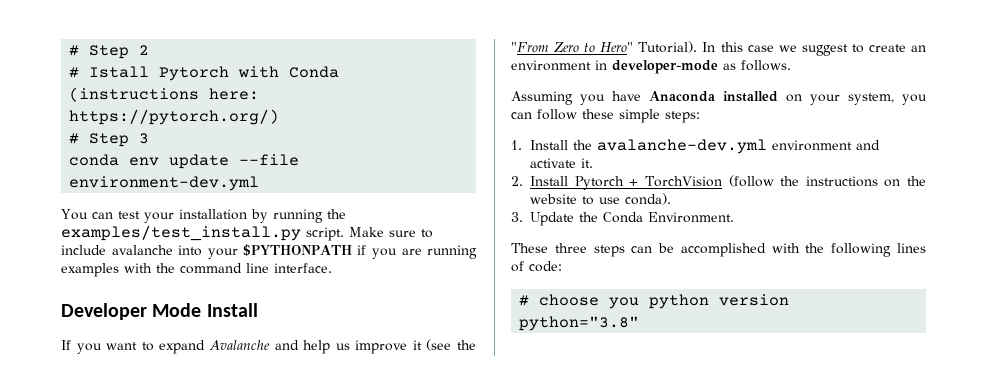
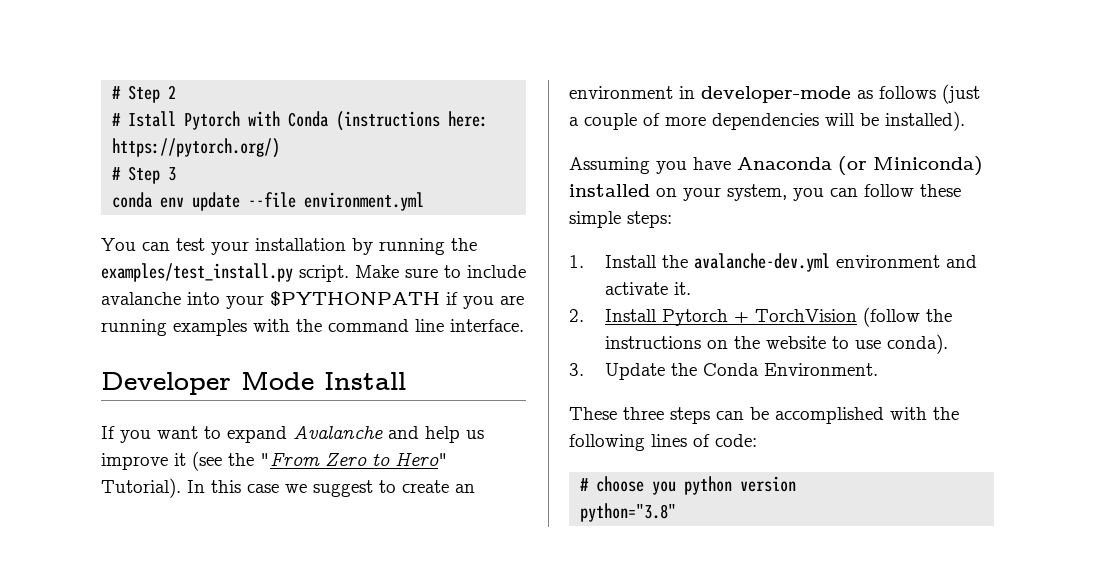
[69,176,260,191] environment-dev.yml -> [304,192,425,211] environment.yml
[741,60,791,71] follows. -> [879,84,980,104] [569,111,965,131] follows (just a couple of more dependencies will be installed).
(715, 96) none -> [838,156,983,176] (or Miniconda)

